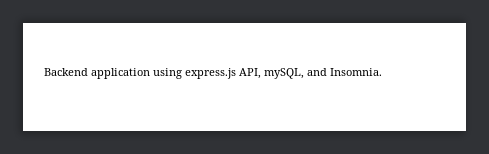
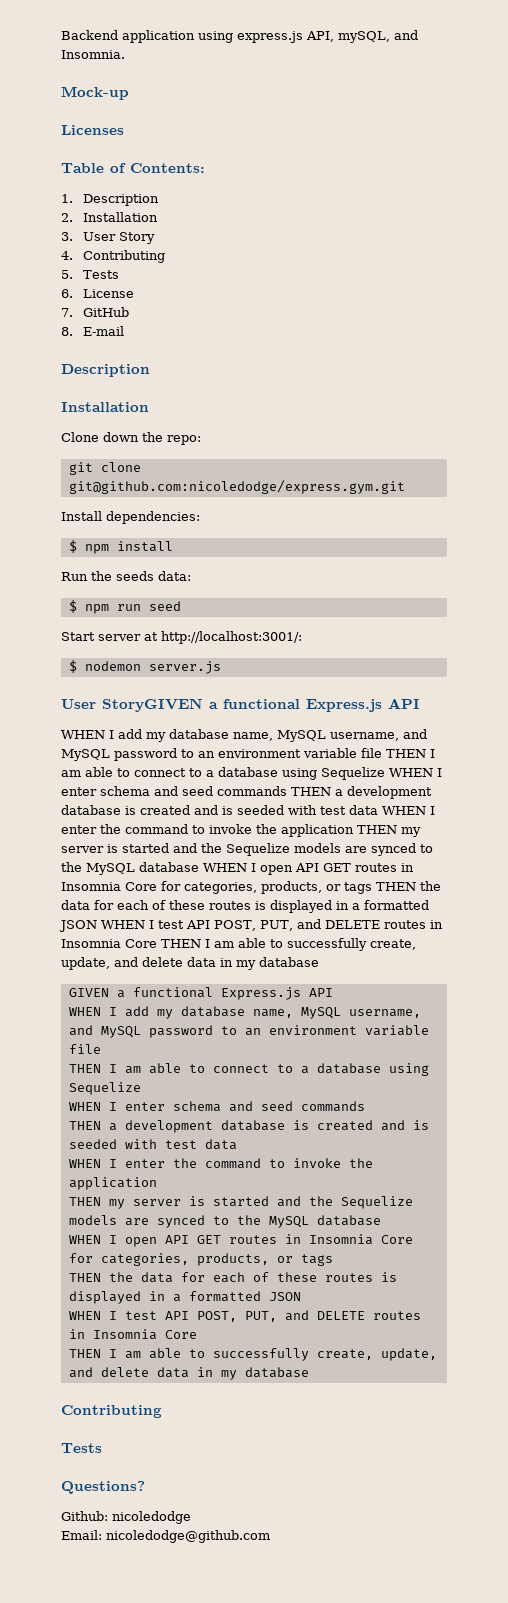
(382, 72) none -> [61,86,129,100] [61,125,124,135] [61,163,205,173] [61,194,160,206] [61,212,159,222] [61,232,156,244] [61,250,166,263] [61,270,120,279] [61,289,135,298] [61,307,130,317] [61,326,125,336] [61,364,150,377] [61,402,149,412] [61,432,201,445] [68,462,141,475] [68,480,405,494] [61,511,200,524] [68,540,173,554] [61,571,191,581] [68,600,181,614] [61,631,302,644] [68,660,221,674] [61,698,420,712] [61,729,427,742] [61,748,435,761] [61,767,442,780] [61,786,432,799] [61,805,435,815] [61,824,421,837] [61,843,433,856] [61,862,414,875] [61,881,441,894] [61,900,429,913] [59,919,443,932] [61,938,416,951] [61,957,319,970] [68,987,333,1000] [68,1006,421,1019] [68,1025,429,1038] [68,1044,101,1054] [68,1063,429,1076] [68,1082,141,1095] [68,1101,365,1112] [68,1120,429,1133] [68,1139,237,1150] [68,1158,373,1169] [68,1177,157,1190] [68,1196,413,1209] [68,1215,381,1228] [68,1234,413,1247] [68,1253,333,1266] [68,1272,397,1283] [68,1291,301,1304] [68,1310,421,1322] [68,1329,197,1340] [68,1348,437,1361] [68,1367,309,1380] [61,1405,162,1418] [61,1443,102,1453] [61,1481,145,1494] [61,1511,191,1524] [61,1530,270,1543] // Mock-up // Licenses // Table of Contents: // 1. Description // 2. Installation // 3. User Story // 4. Contributing // 5. Tests // 6. License // 7. GitHub // 8. E-mail // Description // Installation // Clone down the repo: // git clone git@github.com:nicoledodge/express.gym.git // Install dependencies: // $ npm install // Run the seeds data: // $ npm run seed // Start server at http://localhost:3001/: // $ nodemon server.js // User StoryGIVEN a functional Express.js API // WHEN I add my database name, MySQL username, and MySQL password to an environment variable file THEN I am able to connect to a database using Sequelize WHEN I enter schema and seed commands THEN a development database is created and is seeded with test data WHEN I enter the command to invoke the application THEN my server is started and the Sequelize models are synced to the MySQL database WHEN I open API GET routes in Insomnia Core for categories, products, or tags THEN the data for each of these routes is displayed in a formatted JSON WHEN I test API POST, PUT, and DELETE routes in Insomnia Core THEN I am able to successfully create, update, and delete data in my database // GIVEN a functional Express.js API // WHEN I add my database name, MySQL username, and MySQL password to an environment variable file // THEN I am able to connect to a database using Sequelize // WHEN I enter schema and seed commands // THEN a development database is created and is seeded with test data // WHEN I enter the command to invoke the application // THEN my server is started and the Sequelize models are synced to the MySQL database // WHEN I open API GET routes in Insomnia Core for categories, products, or tags // THEN the data for each of these routes is displayed in a formatted JSON // WHEN I test API POST, PUT, and DELETE routes in Insomnia Core // THEN I am able to successfully create, update, and delete data in my database // Contributing // Tests // Questions? // Github: nicoledodge // Email: nicoledodge@github.com

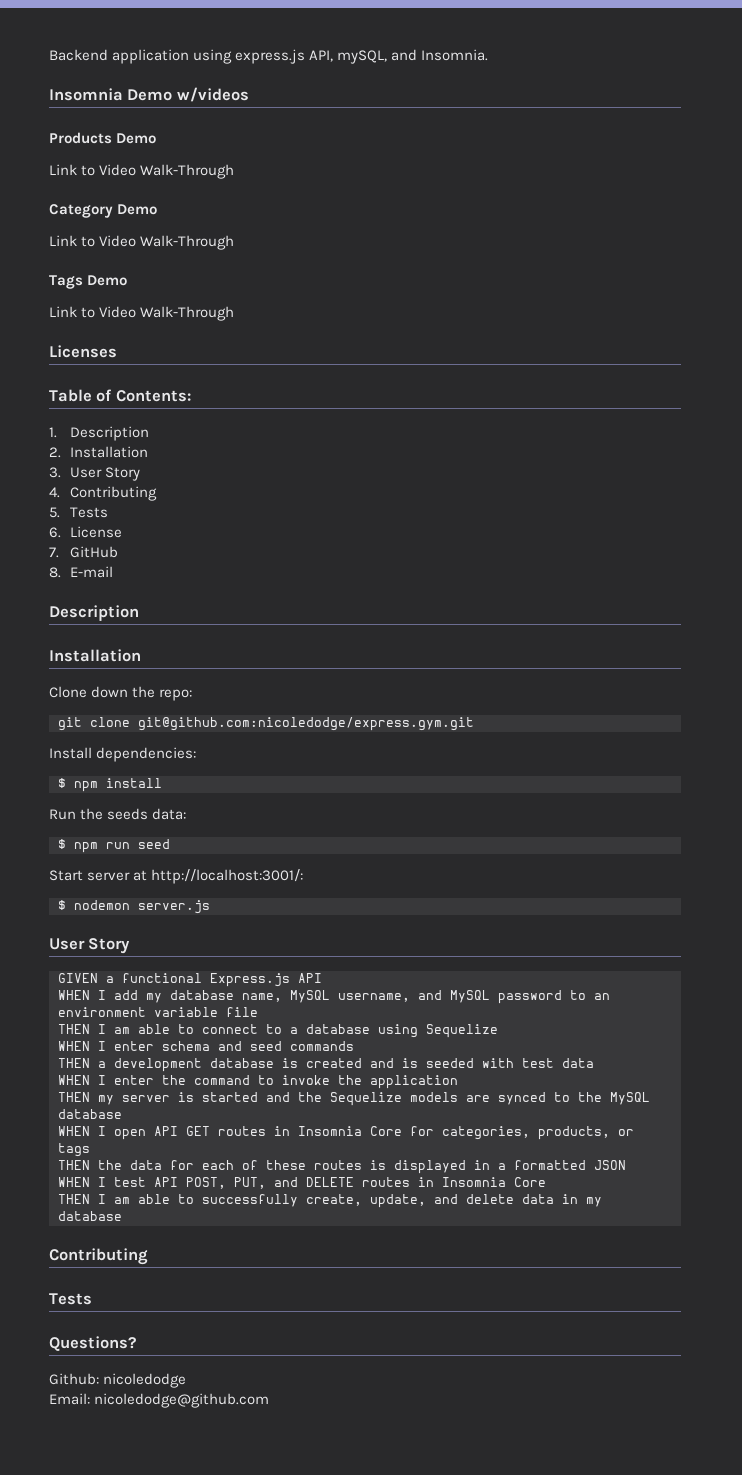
[61,86,129,100] Mock-up -> [49,87,249,102] [49,132,157,144] [49,164,235,179] [49,204,158,218] [49,235,235,250] [49,275,128,289] [49,306,235,321] Insomnia Demo w/videos // Products Demo // Link to Video Walk-Through // Category Demo // Link to Video Walk-Through // Tags Demo // Link to Video Walk-Through
[102,698,420,712] [61,729,427,742] [61,748,435,761] [61,767,442,780] [61,786,432,799] [61,805,435,815] [61,824,421,837] [61,843,433,856] [61,862,414,875] [61,881,441,894] [61,900,429,913] [59,919,443,932] [61,938,416,951] [61,957,319,970] StoryGIVEN a functional Express.js API // WHEN I add my database name, MySQL username, and MySQL password to an environment variable file THEN I am able to connect to a database using Sequelize WHEN I enter schema and seed commands THEN a development database is created and is seeded with test data WHEN I enter the command to invoke the application THEN my server is started and the Sequelize models are synced to the MySQL database WHEN I open API GET routes in Insomnia Core for categories, products, or tags THEN the data for each of these routes is displayed in a formatted JSON WHEN I test API POST, PUT, and DELETE routes in Insomnia Core THEN I am able to successfully create, update, and delete data in my database -> [88,938,131,954] Story

